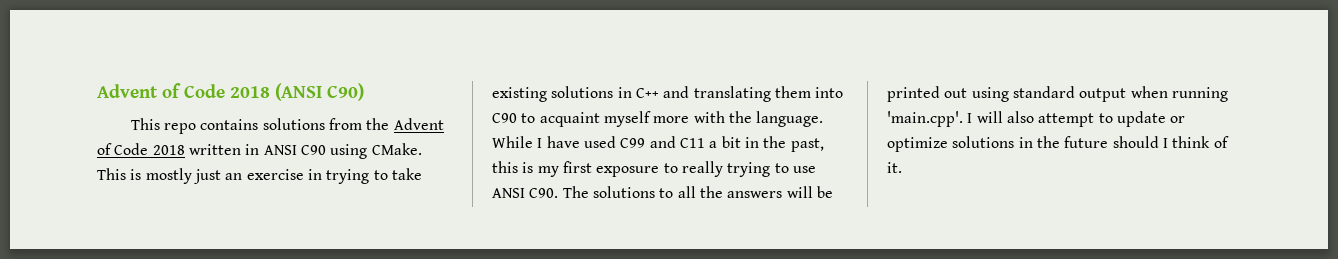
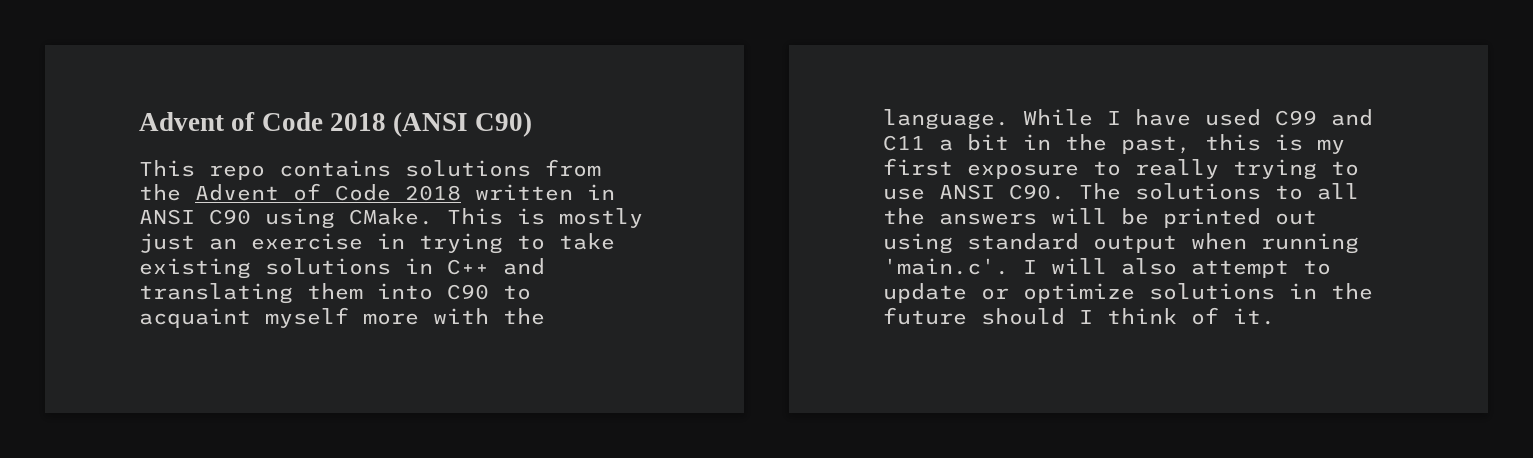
[887,111,963,127] 'main.cpp'. -> [883,258,1009,275] 'main.c'.

